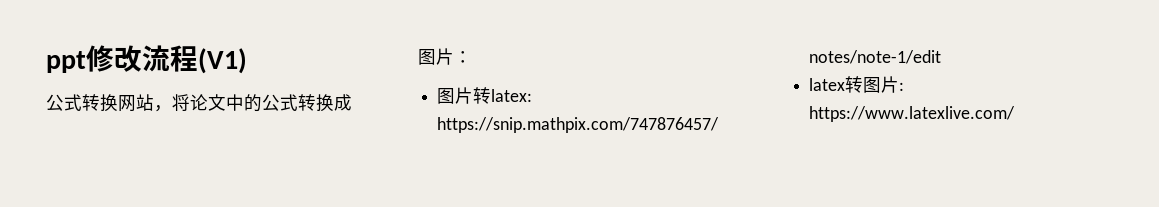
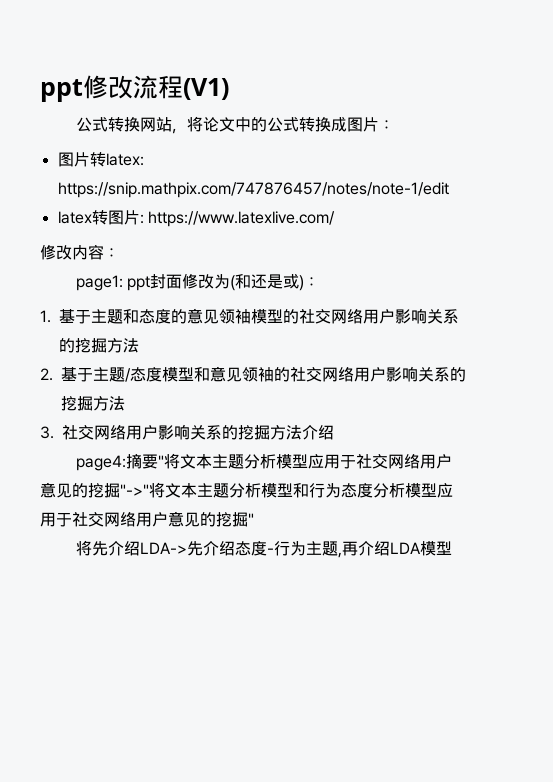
(1016, 114) none -> [40,244,119,260] [75,273,320,291] [40,308,459,324] [59,338,139,353] [40,366,466,382] [61,396,125,411] [40,424,334,440] [75,453,452,471] [40,482,453,498] [40,511,254,527] [75,540,452,558] // 修改内容： // page1: ppt封面修改为(和还是或)： // 1.基于主题和态度的意见领袖模型的社交网络用户影响关系的挖掘方法 // 2.基于主题/态度模型和意见领袖的社交网络用户影响关系的挖掘方法 // 3.社交网络用户影响关系的挖掘方法介绍 // page4:摘要"将文本主题分析模型应用于社交网络用户意见的挖掘"->"将文本主题分析模型和行为态度分析模型应用于社交网络用户意见的挖掘" // 将先介绍LDA->先介绍态度-行为主题,再介绍LDA模型

